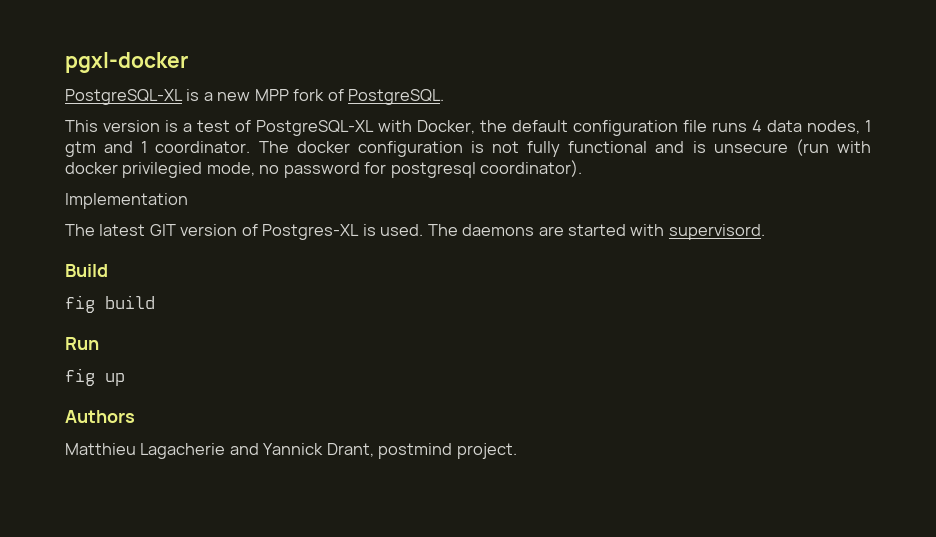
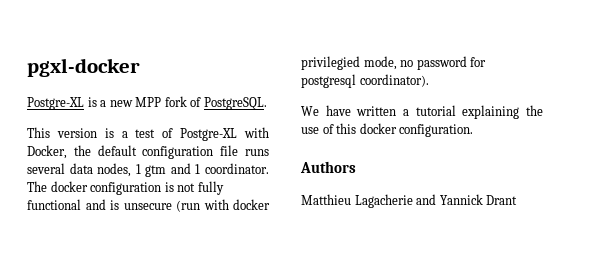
[65,89,183,105] PostgreSQL-XL -> [27,97,84,110] Postgre-XL
[256,120,374,136] PostgreSQL-XL -> [180,128,238,141] Postgre-XL
[752,120,762,132] 4 -> [27,163,65,174] several
[65,193,188,209] [65,224,765,240] [65,264,108,277] [65,295,155,313] [65,337,99,350] [65,368,125,386] Implementation // The latest GIT version of Postgres-XL is used. The daemons are started with supervisord. // Build // fig build // Run // fig up -> [301,105,543,119] [301,123,474,137] We have written a tutorial explaining the use of this docker configuration.
[326,443,517,459] Drant, postmind project. -> [486,195,518,205] Drant

